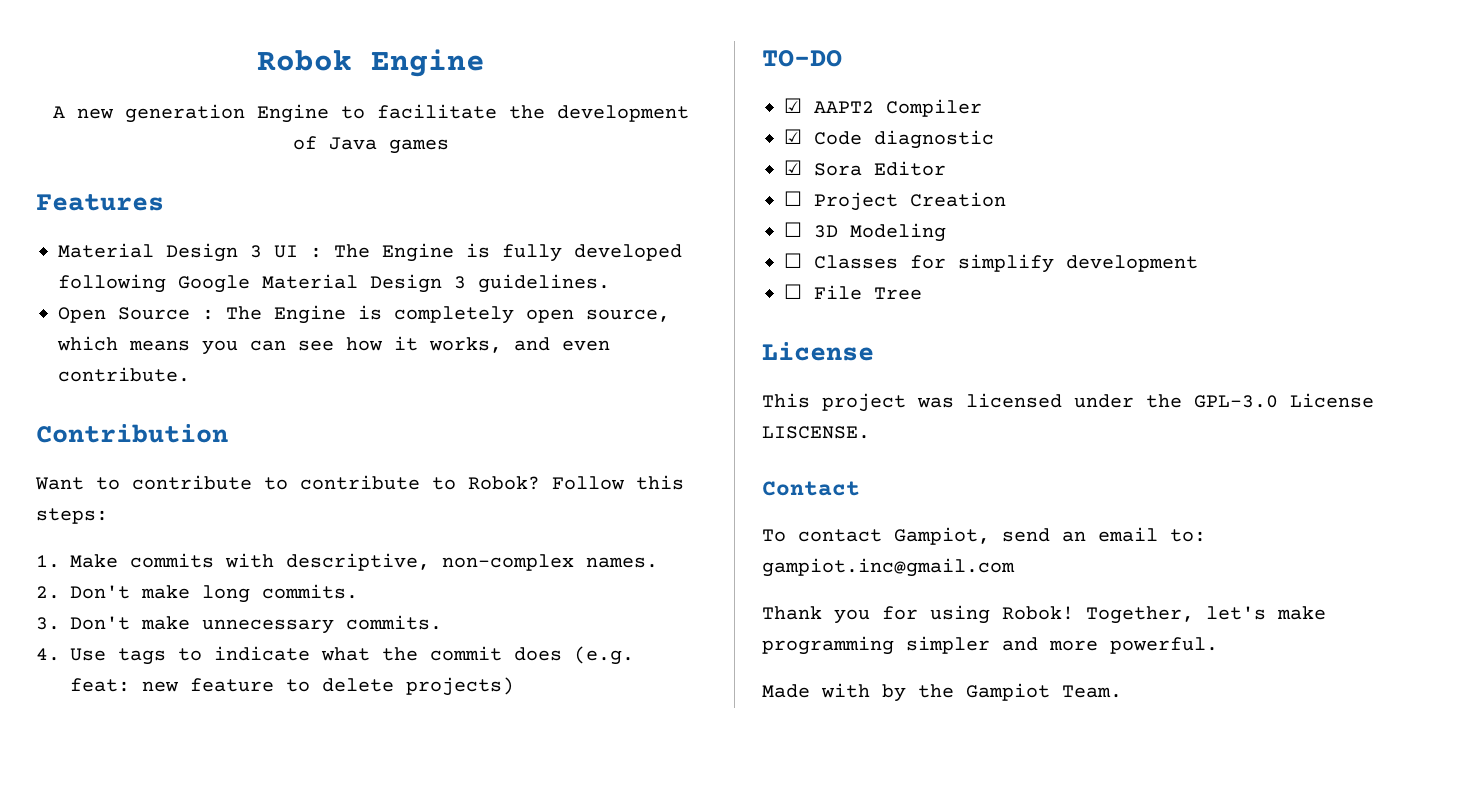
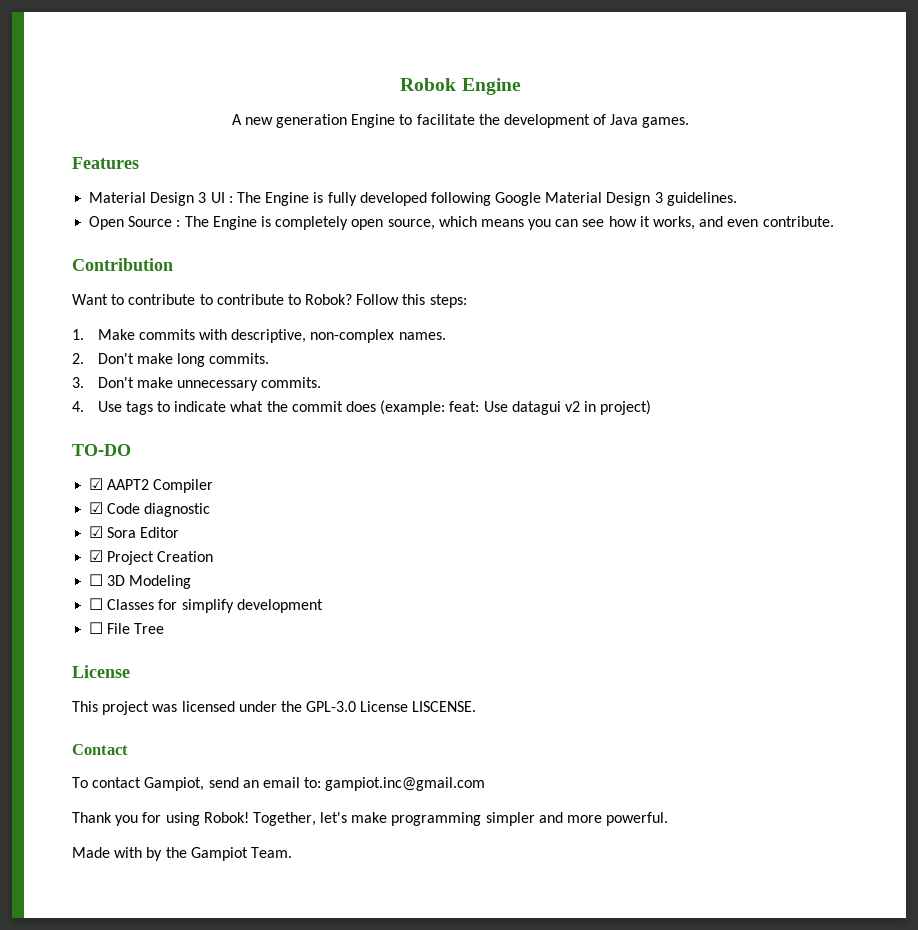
[388,139,449,154] games -> [642,117,690,128] games.
[574,646,634,665] [70,677,514,696] (e.g. feat: new feature to delete projects) -> [380,400,652,415] (example: feat: Use datagui v2 in project)
[784,191,802,206] ☐ -> [89,550,104,562] ☑

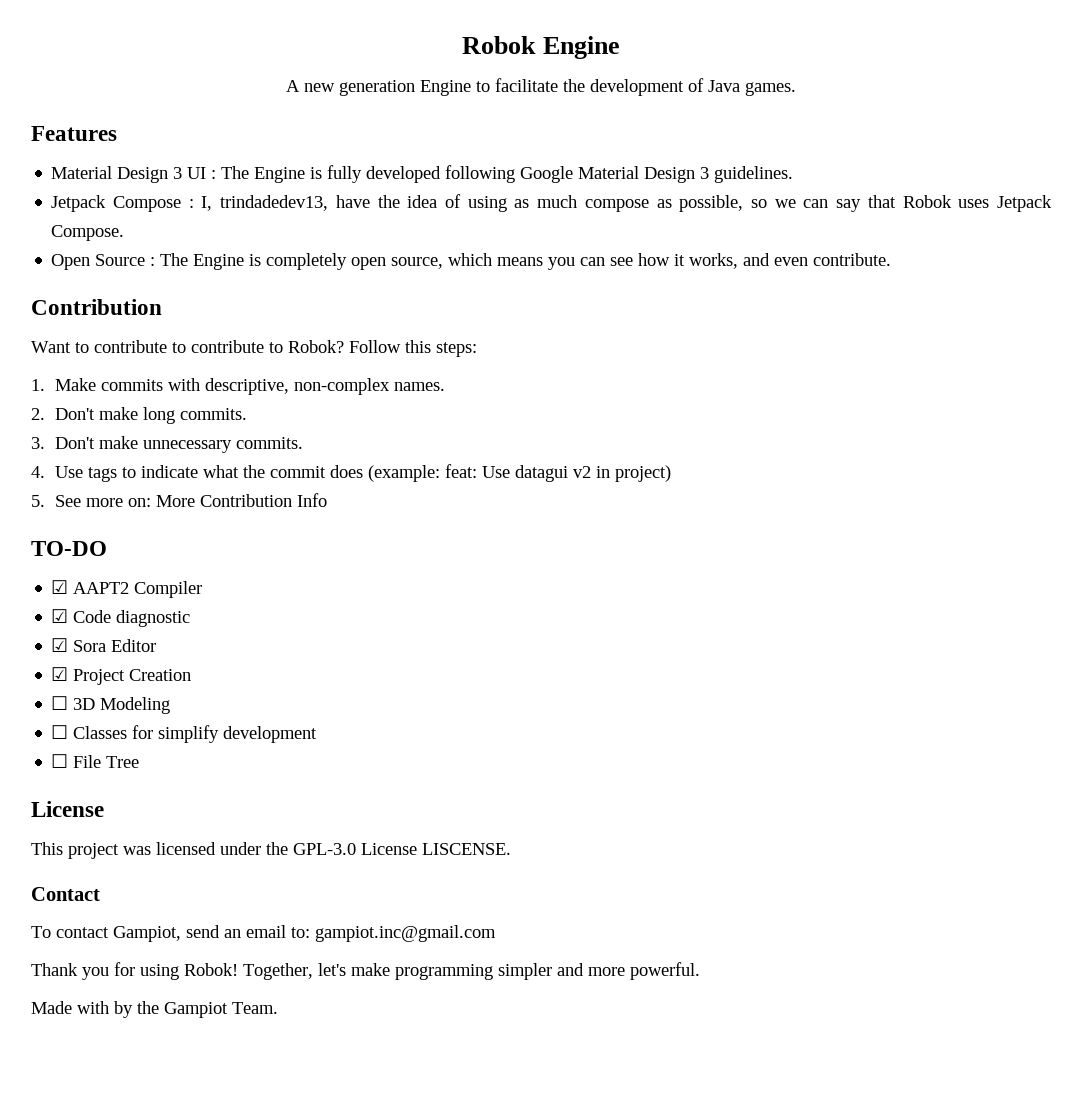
(737, 199) none -> [51,194,1053,212] [51,225,125,241] // Jetpack Compose : I, trindadedev13, have the idea of using as much compose as possible, so we can say that Robok uses Jetpack Compose.
(652, 407) none -> [31,493,327,507] // 5. See more on: More Contribution Info

